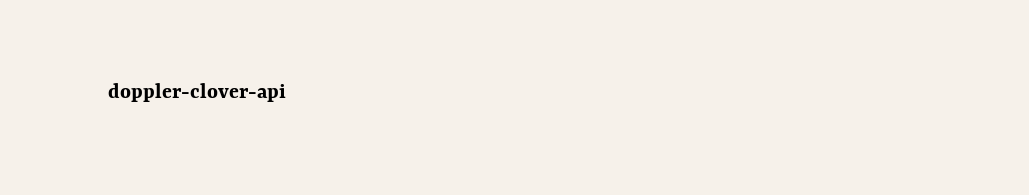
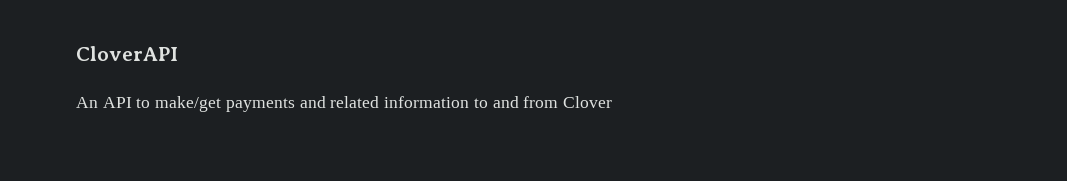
[108,83,286,102] doppler-clover-api -> [76,46,178,61] [76,96,612,112] CloverAPI // An API to make/get payments and related information to and from Clover

